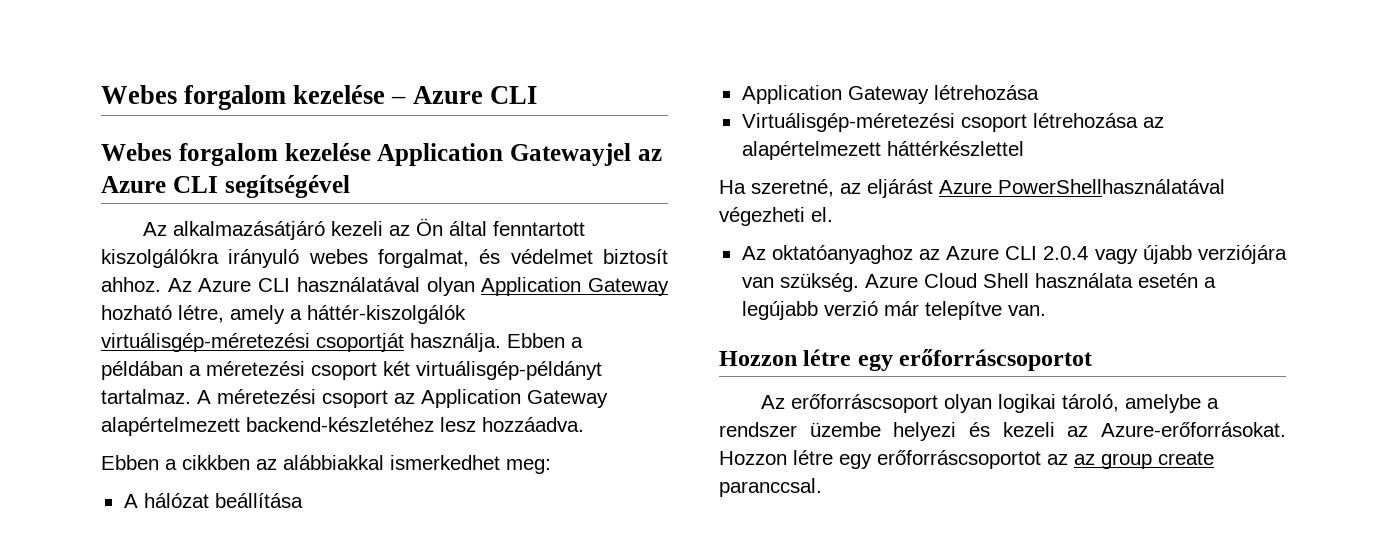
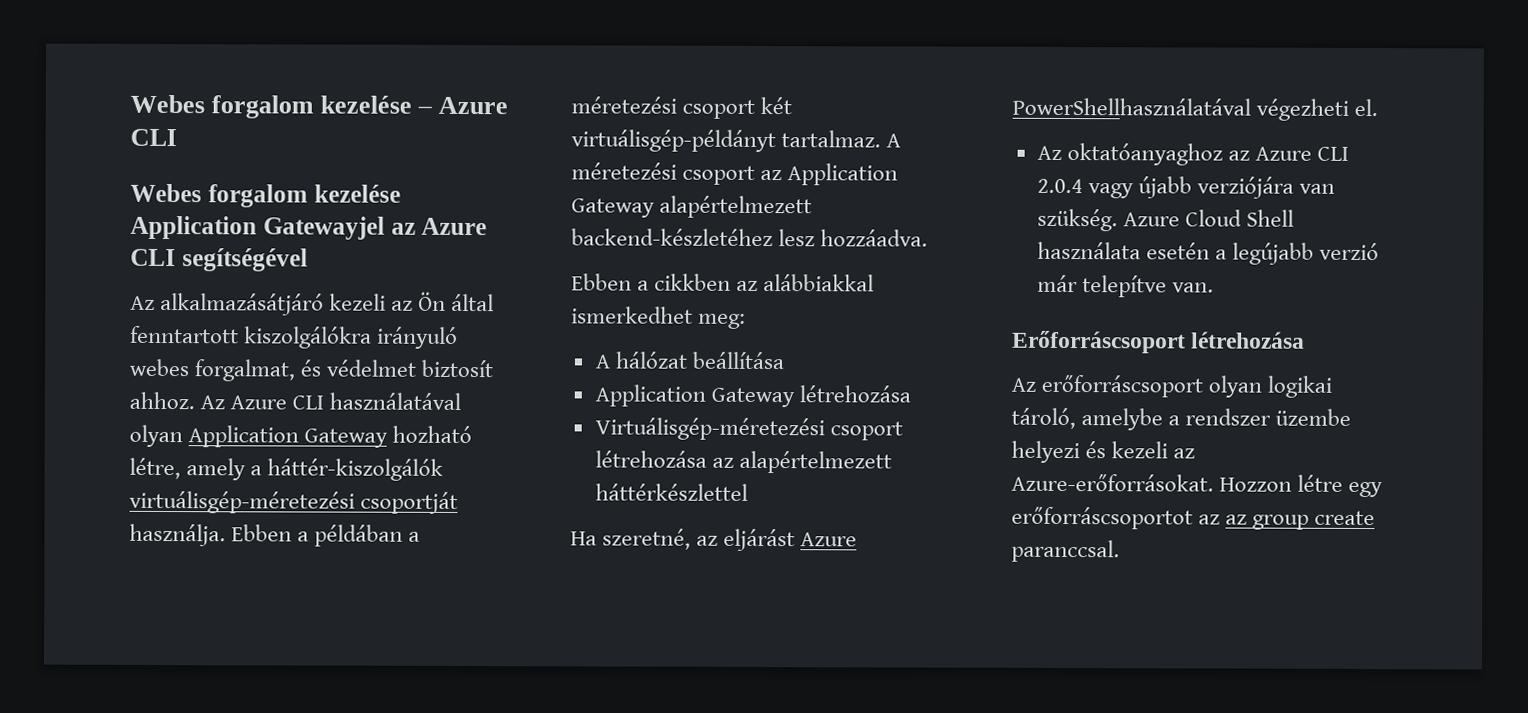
[719,349,1093,371] Hozzon létre egy erőforráscsoportot -> [1012,330,1306,354] Erőforráscsoport létrehozása

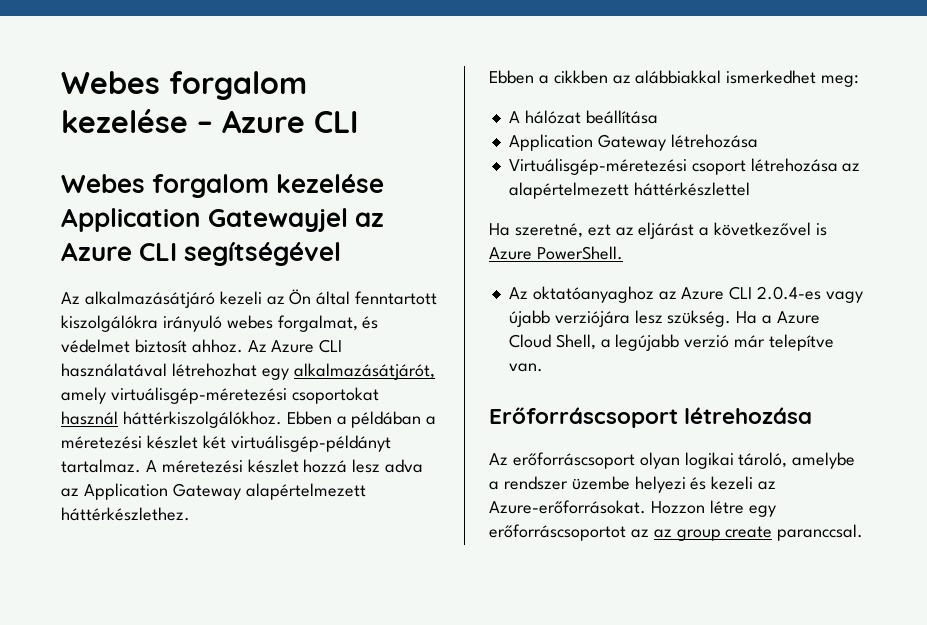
[129,424,473,448] [129,457,444,481] [129,490,459,514] [129,523,226,547] olyan Application Gateway hozható létre, amely a háttér-kiszolgálók virtuálisgép-méretezési csoportját használja. -> [171,363,435,380] [61,387,379,404] [61,411,282,428] létrehozhat egy alkalmazásátjárót, amely virtuálisgép-méretezési csoportokat használ háttérkiszolgálókhoz.
[682,99,756,119] csoport -> [146,435,198,449] készlet
[682,165,756,185] csoport -> [247,459,424,473] készlet hozzá lesz adva
[571,228,929,247] backend-készletéhez lesz hozzáadva. -> [61,507,190,521] háttérkészlethez.
(692, 539) none -> [587,224,611,236] ezt
[800,532,858,547] [1012,97,1379,121] Azure PowerShellhasználatával végezheti el. -> [699,222,828,236] [489,246,623,260] a következővel is Azure PowerShell.
[1036,178,1083,194] 2.0.4 -> [757,286,822,300] 2.0.4-es
[1299,183,1336,194] [1036,208,1294,232] [1036,241,1210,260] van szükség. Azure Cloud Shell használata esetén -> [634,310,820,327] [508,334,596,350] lesz szükség. Ha a Azure Cloud Shell,

